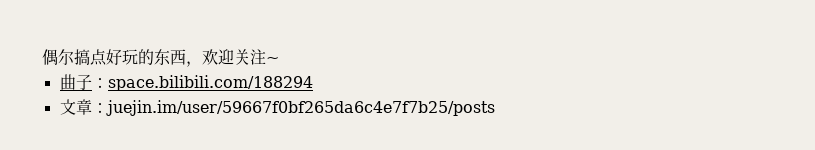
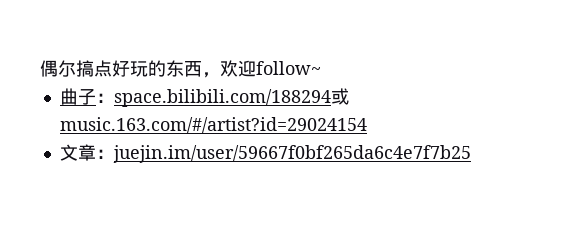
[234,49,279,65] 关注~ -> [256,61,321,75] follow~
(313, 83) none -> [330,88,349,105] [59,117,367,133] 或music.163.com/#/artist?id=29024154
[105,100,495,116] juejin.im/user/59667f0bf265da6c4e7f7b25/posts -> [112,145,471,163] juejin.im/user/59667f0bf265da6c4e7f7b25

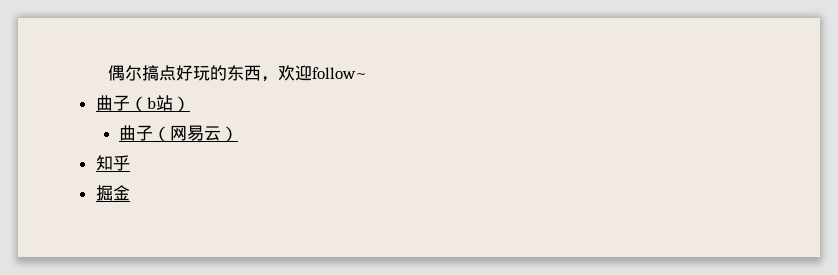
[95,88,349,107] [59,117,367,133] [59,144,471,163] ：space.bilibili.com/188294或music.163.com/#/artist?id=29024154 // 文章：juejin.im/user/59667f0bf265da6c4e7f7b25 -> [129,95,190,112] [119,125,239,142] [95,155,130,171] [95,185,130,201] （b站） // 曲子（网易云） // 知乎 // 掘金

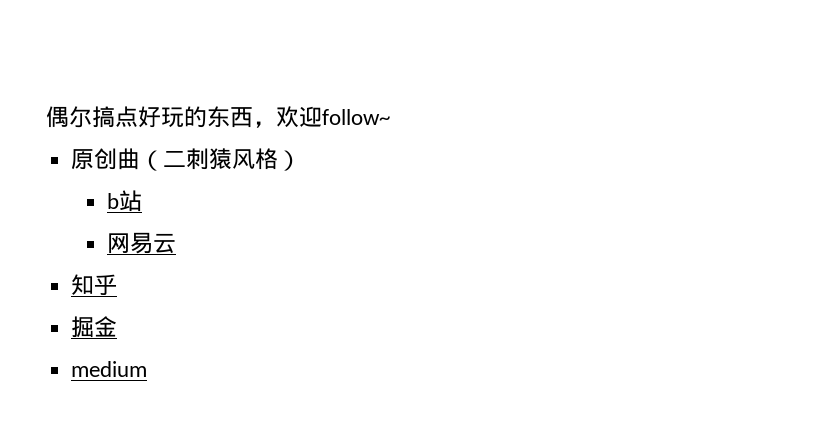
[95,95,147,112] 曲子（ -> [71,148,302,171] 原创曲（二刺猿风格） //
[172,96,190,112] [119,125,171,142] ） // 曲子（ -> (143, 201) //
[221,126,239,142] ） -> (177, 243) none
(130, 193) none -> [71,361,148,377] // medium

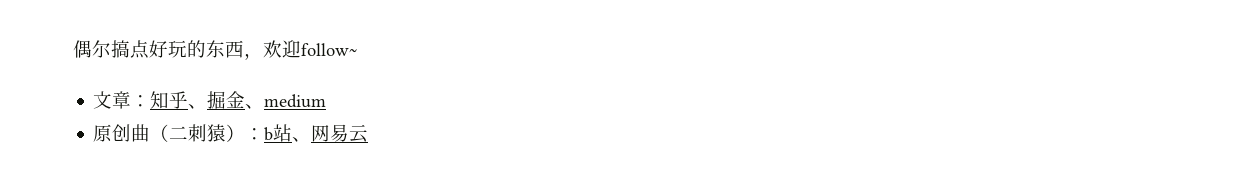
(390, 117) none -> [93,91,327,109] // 文章：知乎、掘金、medium
[232,148,279,170] 风格 -> (227, 133) none
(302, 160) // -> [245,128,265,140] ：
(143, 201) // -> [292,137,312,142] 、
[71,274,118,295] [71,316,118,338] [71,361,148,377] // 知乎 // 掘金 // medium -> (369, 133) none

